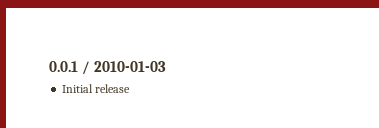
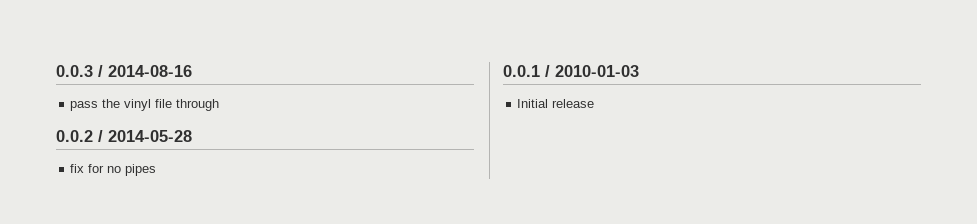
(49, 66) none -> [56,65,192,77] [70,99,220,111] [56,130,192,142] [70,164,157,176] 0.0.3 / 2014-08-16 // pass the vinyl file through // 0.0.2 / 2014-05-28 // fix for no pipes //

